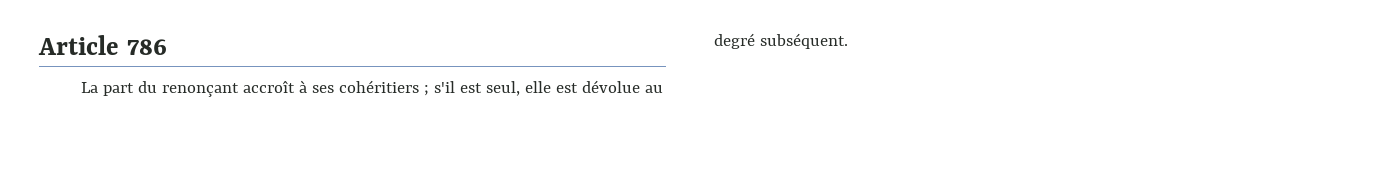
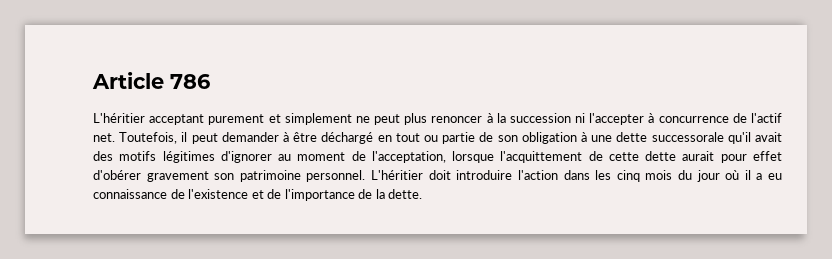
[80,80,663,97] [714,33,848,49] La part du renonçant accroît à ses cohéritiers ; s'il est seul, elle est dévolue au degré subséquent. -> [93,113,782,125] [93,132,782,144] [93,151,782,163] [93,170,782,182] [93,189,423,201] L'héritier acceptant purement et simplement ne peut plus renoncer à la succession ni l'accepter à concurrence de l'actif net. Toutefois, il peut demander à être déchargé en tout ou partie de son obligation à une dette successorale qu'il avait des motifs légitimes d'ignorer au moment de l'acceptation, lorsque l'acquittement de cette dette aurait pour effet d'obérer gravement son patrimoine personnel. L'héritier doit introduire l'action dans les cinq mois du jour où il a eu connaissance de l'existence et de l'importance de la dette.

